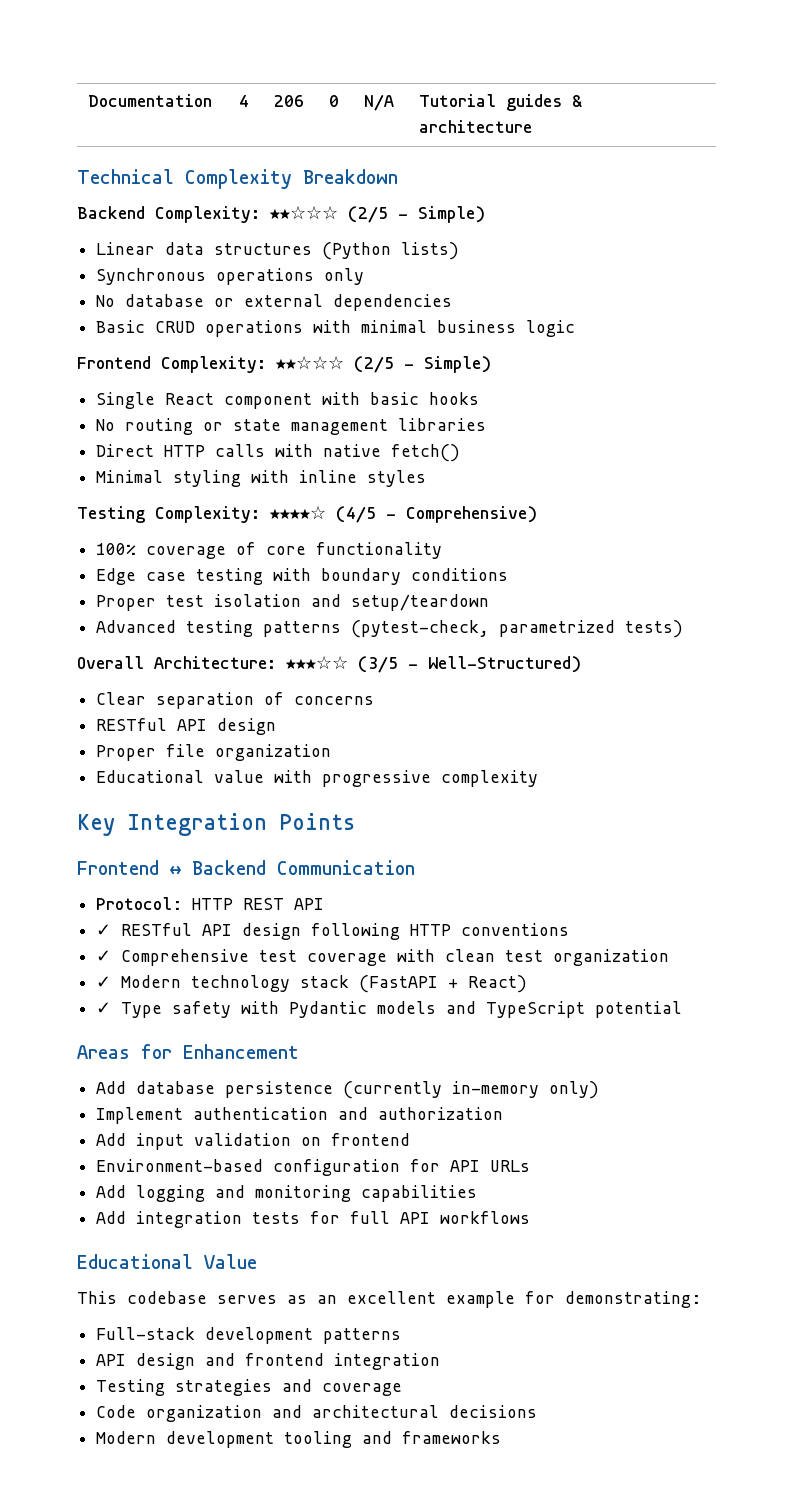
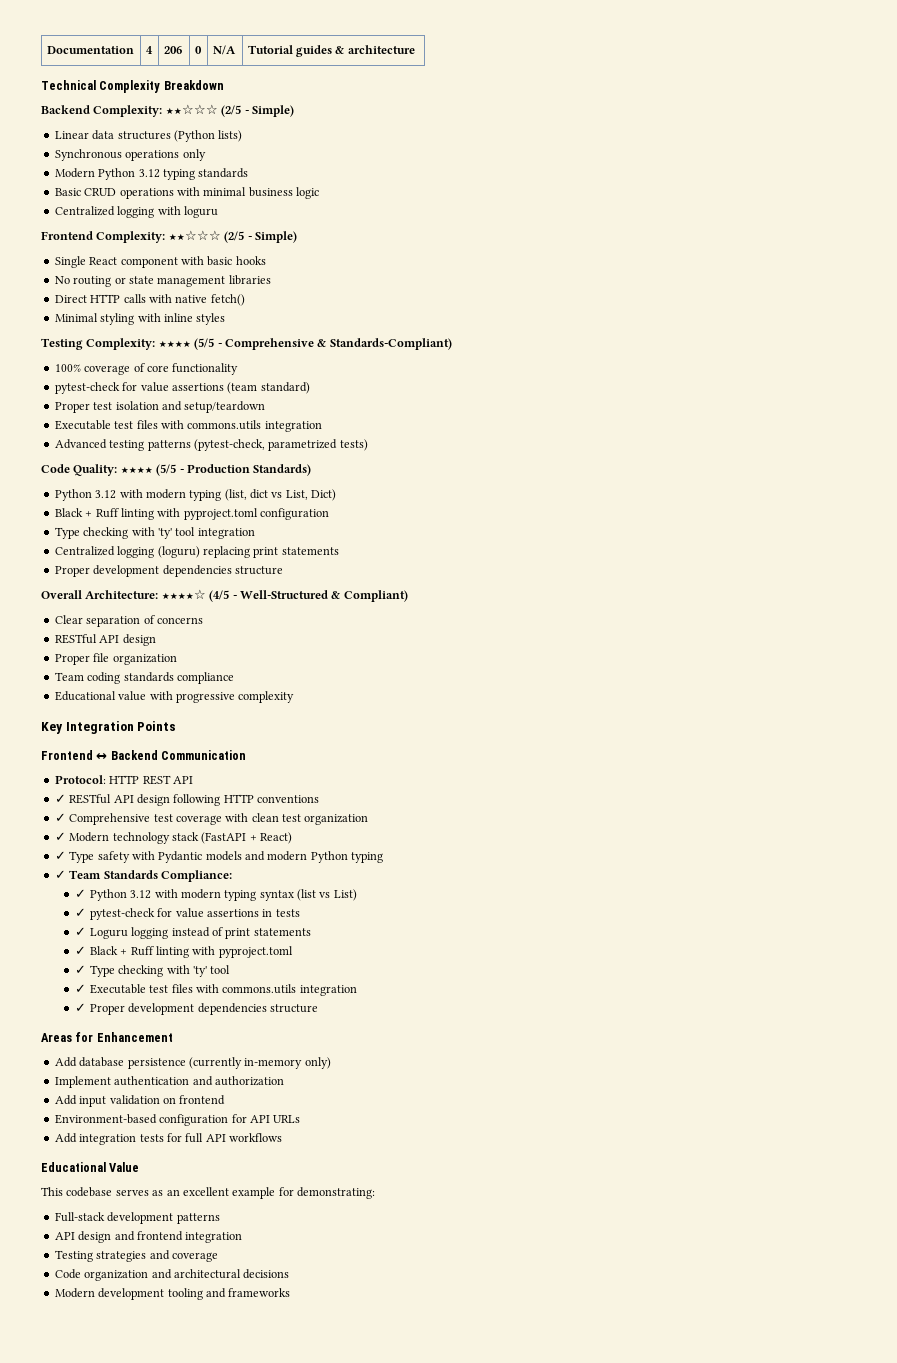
[96,294,453,311] No database or external dependencies -> [54,168,249,180] Modern Python 3.12 typing standards
(576, 328) none -> [54,206,218,218] // Centralized logging with loguru
[269,505,537,523] ★★★★☆ (4/5 - Comprehensive) -> [158,338,452,350] ★★★★ (5/5 - Comprehensive & Standards-Compliant)
[96,568,509,585] Edge case testing with boundary conditions -> [54,382,310,394] pytest-check for value assertions (team standard)
(490, 602) none -> [54,420,322,432] // Executable test files with commons.utils integration
[77,655,581,673] Overall Architecture: ★★★☆☆ (3/5 - Well-Structured) -> [41,464,312,476] [54,489,337,501] [54,508,329,520] [54,527,255,539] [54,546,339,558] [54,565,283,577] [41,589,408,602] Code Quality: ★★★★ (5/5 - Production Standards) // Python 3.12 with modern typing (list, dict vs List, Dict) // Black + Ruff linting with pyproject.toml configuration // Type checking with 'ty' tool integration // Centralized logging (loguru) replacing print statements // Proper development dependencies structure // Overall Architecture: ★★★★☆ (4/5 - Well-Structured & Compliant)
(332, 752) none -> [54,672,234,684] // Team coding standards compliance
[486,1001,683,1018] TypeScript potential -> [267,851,384,863] [54,870,232,882] [75,889,357,901] [75,908,300,920] [75,927,311,939] [75,946,293,958] [75,965,231,977] [75,984,357,996] [75,1003,318,1015] modern Python typing // ✓ Team Standards Compliance: // ✓ Python 3.12 with modern typing syntax (list vs List) // ✓ pytest-check for value assertions in tests // ✓ Loguru logging instead of print statements // ✓ Black + Ruff linting with pyproject.toml // ✓ Type checking with 'ty' tool // ✓ Executable test files with commons.utils integration // ✓ Proper development dependencies structure
[96,1185,478,1202] // Add logging and monitoring capabilities -> (301, 1119) none

